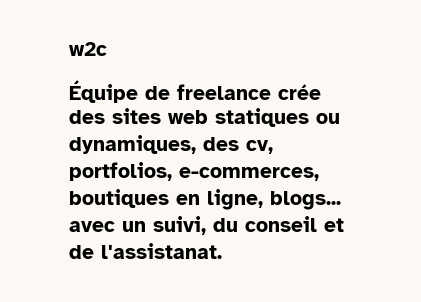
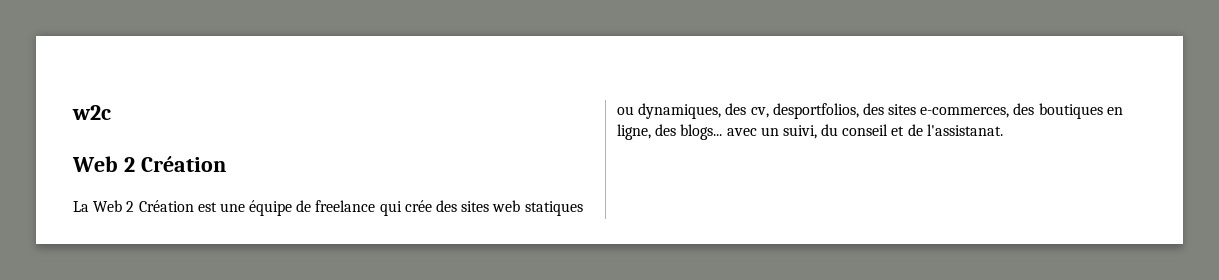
[69,80,138,103] Équipe -> [72,156,226,172] [73,200,293,216] Web 2 Création // La Web 2 Création est une équipe
(271, 92) none -> [379,201,402,216] qui
[69,162,319,181] portfolios, e-commerces, -> [772,103,1035,119] desportfolios, des sites e-commerces, des
(263, 199) none -> [655,124,677,136] des

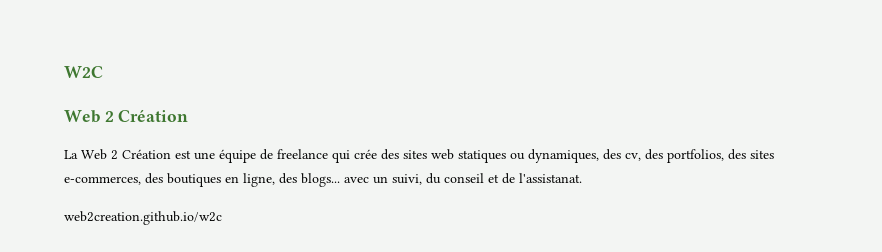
[72,105,111,120] w2c -> [64,66,103,78] W2C
[772,103,859,119] desportfolios, -> [645,149,724,163] des portfolios,
(1003, 130) none -> [64,211,222,225] // web2creation.github.io/w2c

